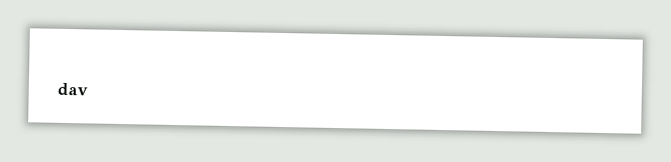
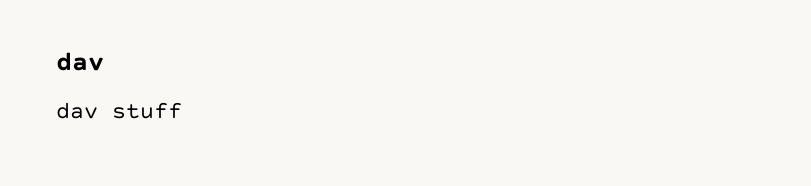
[57,82,88,97] dav -> [56,52,104,71] [56,102,182,119] dav // dav stuff

